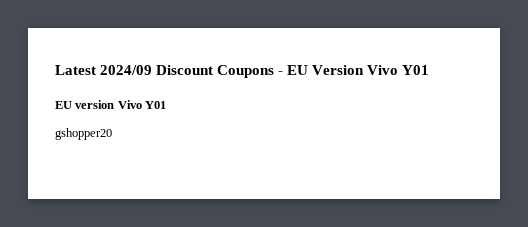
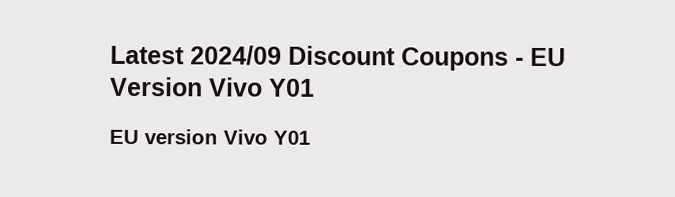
[55,128,112,140] // gshopper20 -> (310, 137) none

